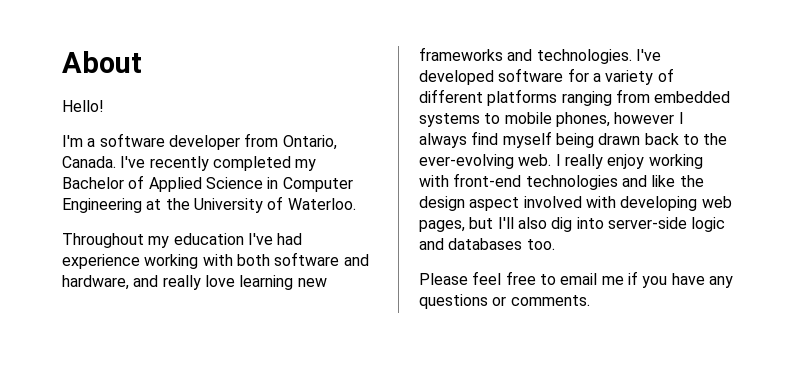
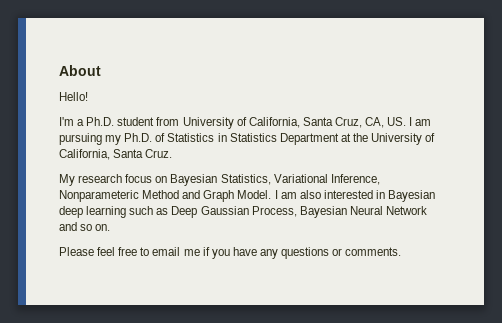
[99,133,337,150] [62,156,317,171] [62,175,353,192] [62,196,356,213] [62,233,303,248] [62,252,369,269] [62,275,327,290] [419,47,661,64] [419,68,674,85] [419,89,731,106] [419,112,684,127] [419,131,728,148] [419,154,703,169] [419,173,704,190] [419,196,732,211] [419,217,726,232] [419,238,555,250] software developer from Ontario, Canada. I've recently completed my Bachelor of Applied Science in Computer Engineering at the University of Waterloo. // Throughout my education I've had experience working with both software and hardware, and really love learning new frameworks and technologies. I've developed software for a variety of different platforms ranging from embedded systems to mobile phones, however I always find myself being drawn back to the ever-evolving web. I really enjoy working with front-end technologies and like the design aspect involved with developing web pages, but I'll also dig into server-side logic and databases too. -> [86,117,432,129] [59,133,436,145] [59,149,173,160] [59,174,380,186] [59,190,436,202] [59,206,427,218] [59,222,111,231] Ph.D. student from University of California, Santa Cruz, CA, US. I am pursuing my Ph.D. of Statistics in Statistics Department at the University of California, Santa Cruz. // My research focus on Bayesian Statistics, Variational Inference, Nonparameteric Method and Graph Model. I am also interested in Bayesian deep learning such as Deep Gaussian Process, Bayesian Neural Network and so on.

